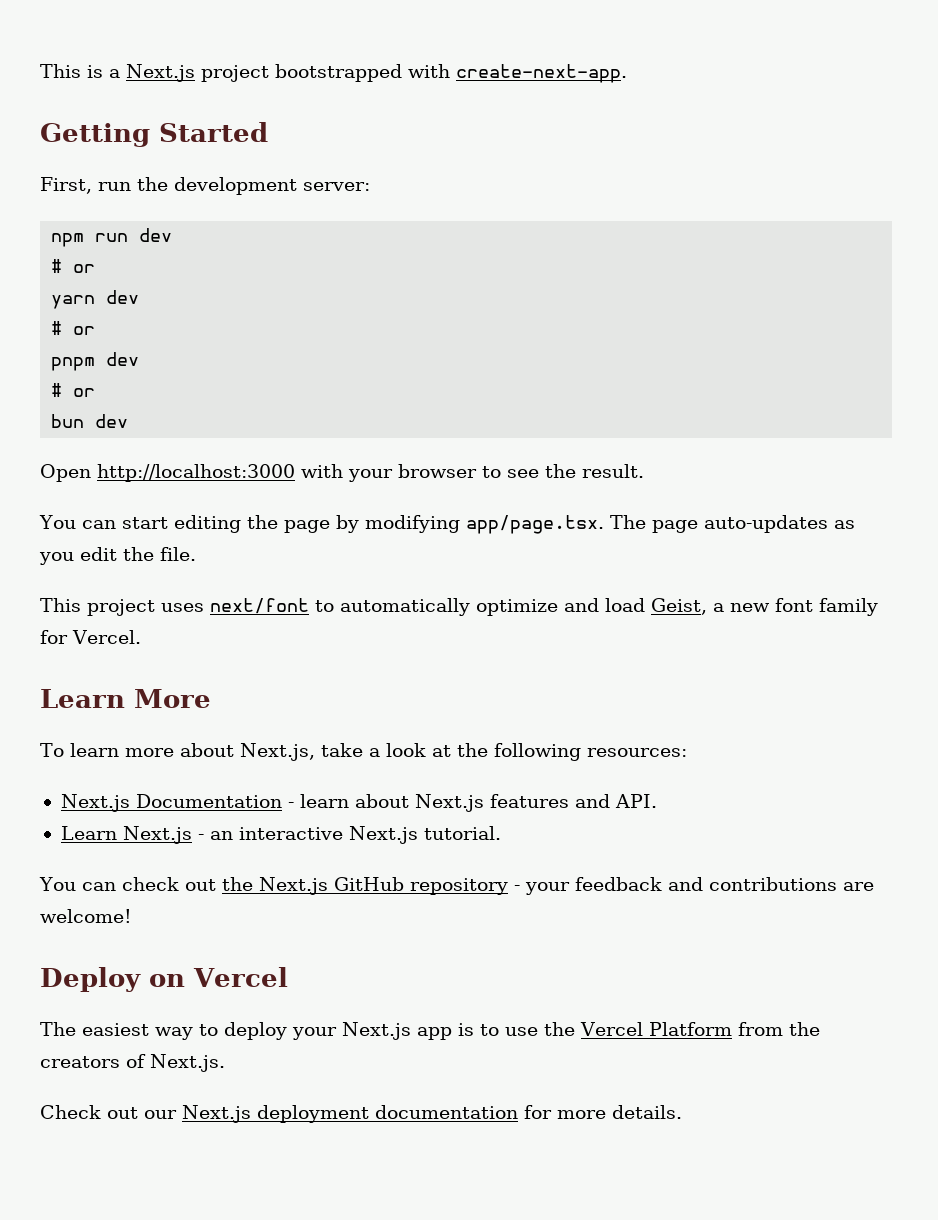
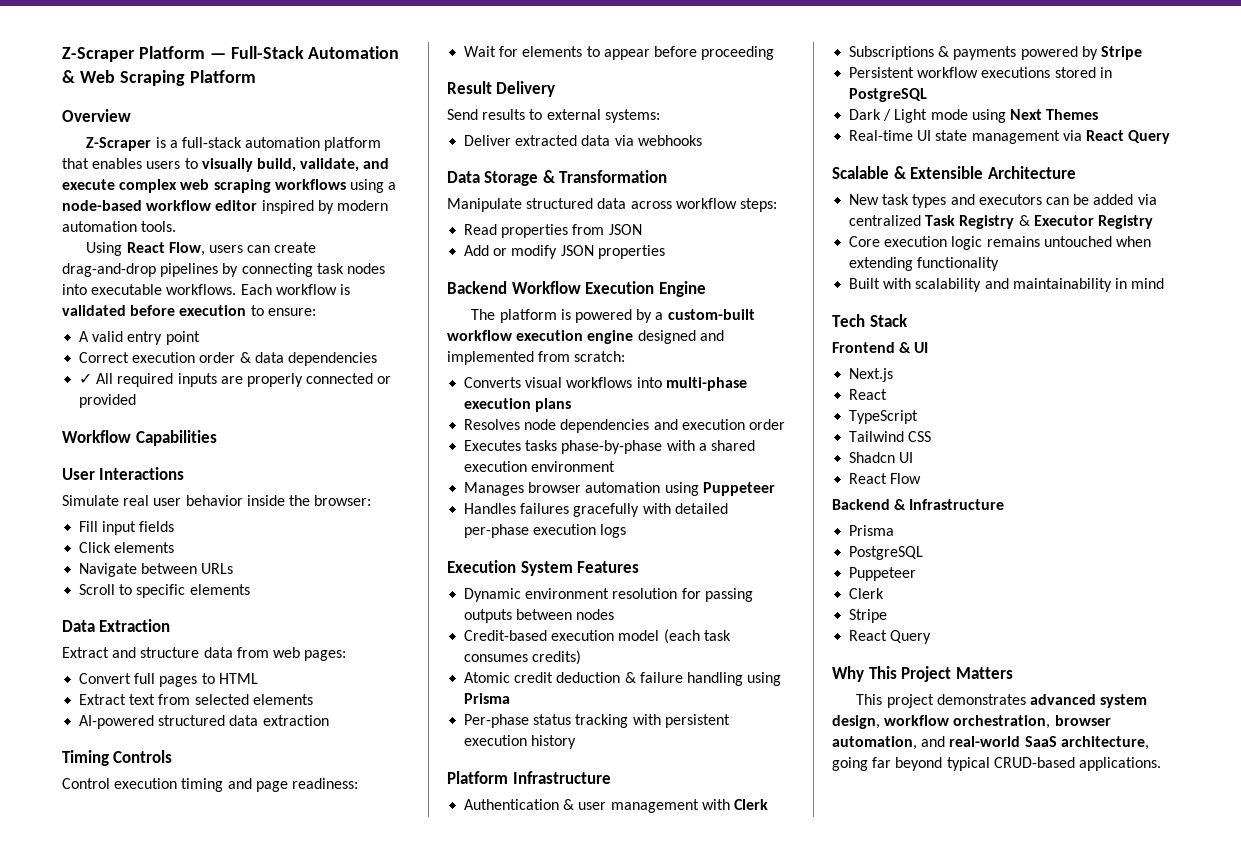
[40,64,627,83] [40,122,268,147] [40,177,370,195] [51,228,173,247] [51,259,96,273] [51,290,140,309] [51,321,96,335] [51,352,140,371] [51,383,96,397] [51,414,129,428] [40,464,644,482] [39,515,855,534] [39,547,196,565] [40,598,878,616] [40,630,141,644] [40,689,211,708] [40,743,687,761] [60,794,657,812] [60,826,501,844] [39,877,874,895] [40,909,132,923] [40,967,288,992] [40,1022,820,1040] [40,1054,225,1072] [40,1105,682,1123] This is a Next.js project bootstrapped with create-next-app. // Getting Started // First, run the development server: // npm run dev // # or // yarn dev // # or // pnpm dev // # or // bun dev // Open http://localhost:3000 with your browser to see the result. // You can start editing the page by modifying app/page.tsx. The page auto-updates as you edit the file. // This project uses next/font to automatically optimize and load Geist, a new font family for Vercel. // Learn More // To learn more about Next.js, take a look at the following resources: // Next.js Documentation - learn about Next.js features and API. // Learn Next.js - an interactive Next.js tutorial. // You can check out the Next.js GitHub repository - your feedback and contributions are welcome! // Deploy on Vercel // The easiest way to deploy your Next.js app is to use the Vercel Platform from the creators of Next.js. // Check out our Next.js deployment documentation for more details. -> [62,46,400,62] [62,70,256,86] [62,109,131,122] [86,137,382,151] [62,158,390,172] [62,179,397,193] [62,200,388,214] [62,221,177,232] [86,242,317,256] [62,263,385,277] [62,284,350,295] [62,305,316,316] [79,331,200,345] [79,352,377,366] [79,373,392,387] [79,394,137,408] [62,430,217,446] [62,467,185,480] [62,495,372,506] [79,521,175,535] [79,542,175,553] [79,563,234,577] [79,584,250,598] [62,619,171,632] [62,647,347,661] [79,673,258,687] [79,694,313,705] [79,715,329,729] [62,750,173,766] [62,778,358,792] [464,46,775,60] [447,81,556,97] [447,109,660,123] [464,135,702,146] [447,170,668,186] [447,198,777,212] [464,224,642,238] [464,245,665,259] [447,281,706,297] [471,309,755,323] [447,330,724,344] [447,351,626,365] [464,377,747,391] [464,398,572,412] [464,419,785,433] [464,440,755,454] [464,461,616,472] [464,482,775,496] [464,503,728,517] [464,524,627,538] [447,560,640,576] [464,588,753,602] [464,609,615,623] [464,629,731,644] [464,650,582,665] [464,672,782,686] [464,693,511,704] [464,714,730,728] [464,735,577,749] [447,771,611,784] [464,799,768,813] [849,46,1142,60] [849,67,1112,78] [849,88,928,102] [849,109,1099,123] [849,130,1171,144] [832,166,1076,179] [849,194,1157,208] [849,215,1153,229] [849,236,1151,250] [849,257,1000,271] [849,278,1165,292] [832,314,908,327] [832,342,929,353] [849,368,894,382] [849,389,888,400] [849,410,919,424] [849,431,932,442] [849,452,914,463] [849,473,922,484] [832,499,1005,510] [849,525,895,536] [849,546,924,560] [849,567,917,581] [849,588,885,599] [849,609,888,623] [849,630,932,644] [832,666,1013,682] [856,694,1148,708] [832,715,1111,729] [832,736,1149,750] [832,757,1161,771] Z-Scraper Platform — Full-Stack Automation & Web Scraping Platform // Overview // Z-Scraper is a full-stack automation platform that enables users to visually build, validate, and execute complex web scraping workflows using a node-based workflow editor inspired by modern automation tools. // Using React Flow, users can create drag-and-drop pipelines by connecting task nodes into executable workflows. Each workflow is validated before execution to ensure: // A valid entry point // Correct execution order & data dependencies // ✓ All required inputs are properly connected or provided // Workflow Capabilities // User Interactions // Simulate real user behavior inside the browser: // Fill input fields // Click elements // Navigate between URLs // Scroll to specific elements // Data Extraction // Extract and structure data from web pages: // Convert full pages to HTML // Extract text from selected elements // AI-powered structured data extraction // Timing Controls // Control execution timing and page readiness: // Wait for elements to appear before proceeding // Result Delivery // Send results to external systems: // Deliver extracted data via webhooks // Data Storage & Transformation // Manipulate structured data across workflow steps: // Read properties from JSON // Add or modify JSON properties // Backend Workflow Execution Engine // The platform is powered by a custom-built workflow execution engine designed and implemented from scratch: // Converts visual workflows into multi-phase execution plans // Resolves node dependencies and execution order // Executes tasks phase-by-phase with a shared execution environment // Manages browser automation using Puppeteer // Handles failures gracefully with detailed per-phase execution logs // Execution System Features // Dynamic environment resolution for passing outputs between nodes // Credit-based execution model (each task consumes credits) // Atomic credit deduction & failure handling using Prisma // Per-phase status tracking with persistent execution history // Platform Infrastructure // Authentication & user management with Clerk // Subscriptions & payments powered by Stripe // Persistent workflow executions stored in PostgreSQL // Dark / Light mode using Next Themes // Real-time UI state management via React Query // Scalable & Extensible Architecture // New task types and executors can be added via centralized Task Registry & Executor Registry // Core execution logic remains untouched when extending functionality // Built with scalability and maintainability in mind // Tech Stack // Frontend & UI // Next.js // React // TypeScript // Tailwind CSS // Shadcn UI // React Flow // Backend & Infrastructure // Prisma // PostgreSQL // Puppeteer // Clerk // Stripe // React Query // Why This Project Matters // This project demonstrates advanced system design, workflow orchestration, browser automation, and real-world SaaS architecture, going far beyond typical CRUD-based applications.

